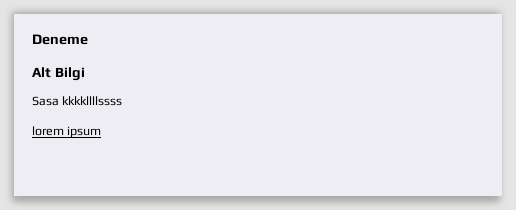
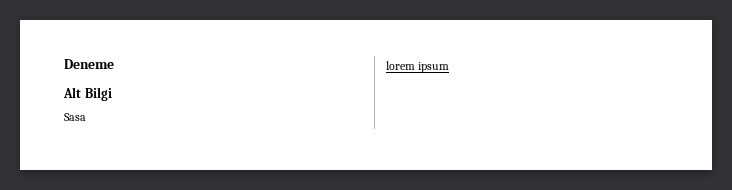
[62,96,123,106] kkkkllllssss -> (86, 117) none

